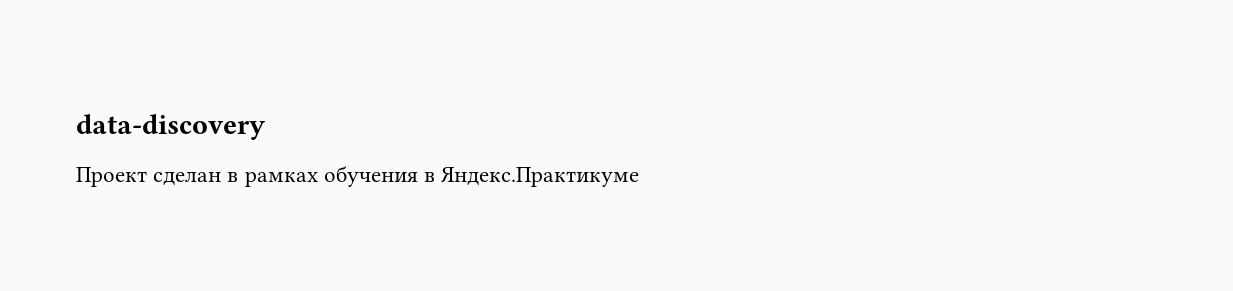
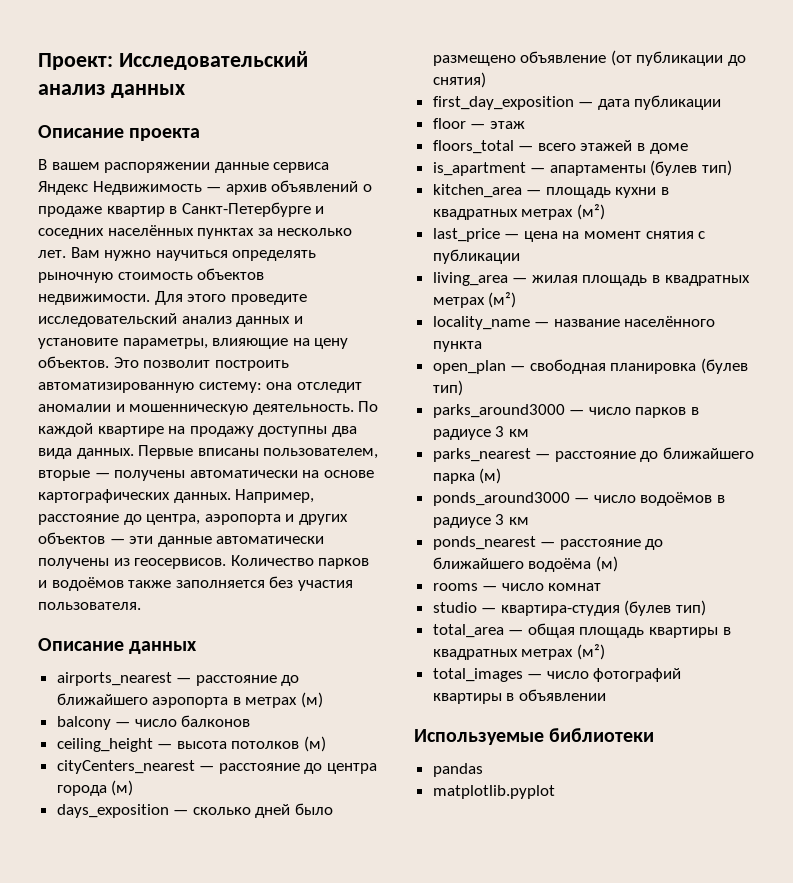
[76,114,266,140] [76,165,640,187] data-discovery // Проект сделан в рамках обучения в Яндекс.Практикуме -> [38,51,308,70] [38,84,185,98] [38,125,201,141] [38,159,330,173] [38,180,372,195] [38,202,325,217] [38,225,353,239] [38,247,317,261] [38,268,265,283] [38,291,307,305] [38,313,303,327] [38,338,349,349] [38,356,289,371] [38,382,362,393] [38,401,379,415] [38,423,357,437] [38,445,379,459] [38,470,374,481] [38,489,315,503] [38,514,348,525] [38,532,325,547] [38,555,370,569] [38,576,353,591] [38,602,141,610] [38,638,198,654] [56,672,300,686] [56,692,324,708] [56,715,251,730] [56,736,327,752] [56,760,378,774] [56,780,134,796] [56,803,334,818] [432,50,747,66] [432,72,486,88] [432,95,722,110] [432,118,525,129] [432,140,688,154] [432,160,733,176] [432,184,670,198] [432,204,605,220] [432,228,706,242] [432,249,520,264] [432,272,750,286] [432,292,517,308] [432,316,716,330] [432,341,482,352] [432,358,749,374] [432,380,463,396] [432,404,700,418] [432,426,529,440] [432,447,755,462] [432,468,502,484] [432,492,726,506] [432,514,529,528] [432,536,664,550] [432,556,618,572] [432,583,602,591] [432,600,707,616] [432,623,731,638] [432,644,605,660] [432,668,682,682] [432,689,606,704] [414,728,655,745] [432,763,483,777] [432,785,555,799] Проект: Исследовательский анализ данных // Описание проекта // В вашем распоряжении данные сервиса Яндекс Недвижимость — архив объявлений о продаже квартир в Санкт-Петербурге и соседних населённых пунктах за несколько лет. Вам нужно научиться определять рыночную стоимость объектов недвижимости. Для этого проведите исследовательский анализ данных и установите параметры, влияющие на цену объектов. Это позволит построить автоматизированную систему: она отследит аномалии и мошенническую деятельность. По каждой квартире на продажу доступны два вида данных. Первые вписаны пользователем, вторые — получены автоматически на основе картографических данных. Например, расстояние до центра, аэропорта и других объектов — эти данные автоматически получены из геосервисов. Количество парков и водоёмов также заполняется без участия пользователя. // Описание данных // airports_nearest — расстояние до ближайшего аэропорта в метрах (м) // balcony — число балконов // ceiling_height — высота потолков (м) // cityCenters_nearest — расстояние до центра города (м) // days_exposition — сколько дней было размещено объявление (от публикации до снятия) // first_day_exposition — дата публикации // floor — этаж // floors_total — всего этажей в доме // is_apartment — апартаменты (булев тип) // kitchen_area — площадь кухни в квадратных метрах (м²) // last_price — цена на момент снятия с публикации // living_area — жилая площадь в квадратных метрах (м²) // locality_name — название населённого пункта // open_plan — свободная планировка (булев тип) // parks_around3000 — число парков в радиусе 3 км // parks_nearest — расстояние до ближайшего парка (м) // ponds_around3000 — число водоёмов в радиусе 3 км // ponds_nearest — расстояние до ближайшего водоёма (м) // rooms — число комнат // studio — квартира-студия (булев тип) // total_area — общая площадь квартиры в квадратных метрах (м²) // total_images — число фотографий квартиры в объявлении // Используемые библиотеки // pandas // matplotlib.pyplot

